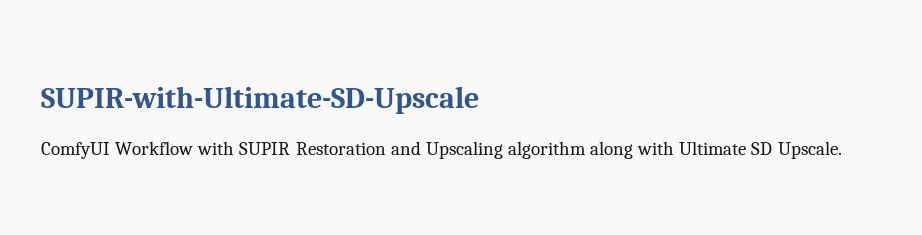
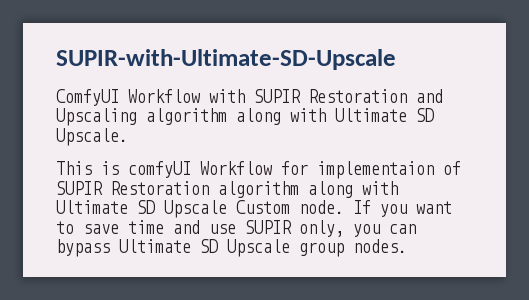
(842, 150) none -> [56,161,461,179] [56,181,398,198] [56,200,452,218] [56,220,416,237] [56,239,407,257] // This is comfyUI Workflow for implementaion of SUPIR Restoration algorithm along with Ultimate SD Upscale Custom node. If you want to save time and use SUPIR only, you can bypass Ultimate SD Upscale group nodes.

